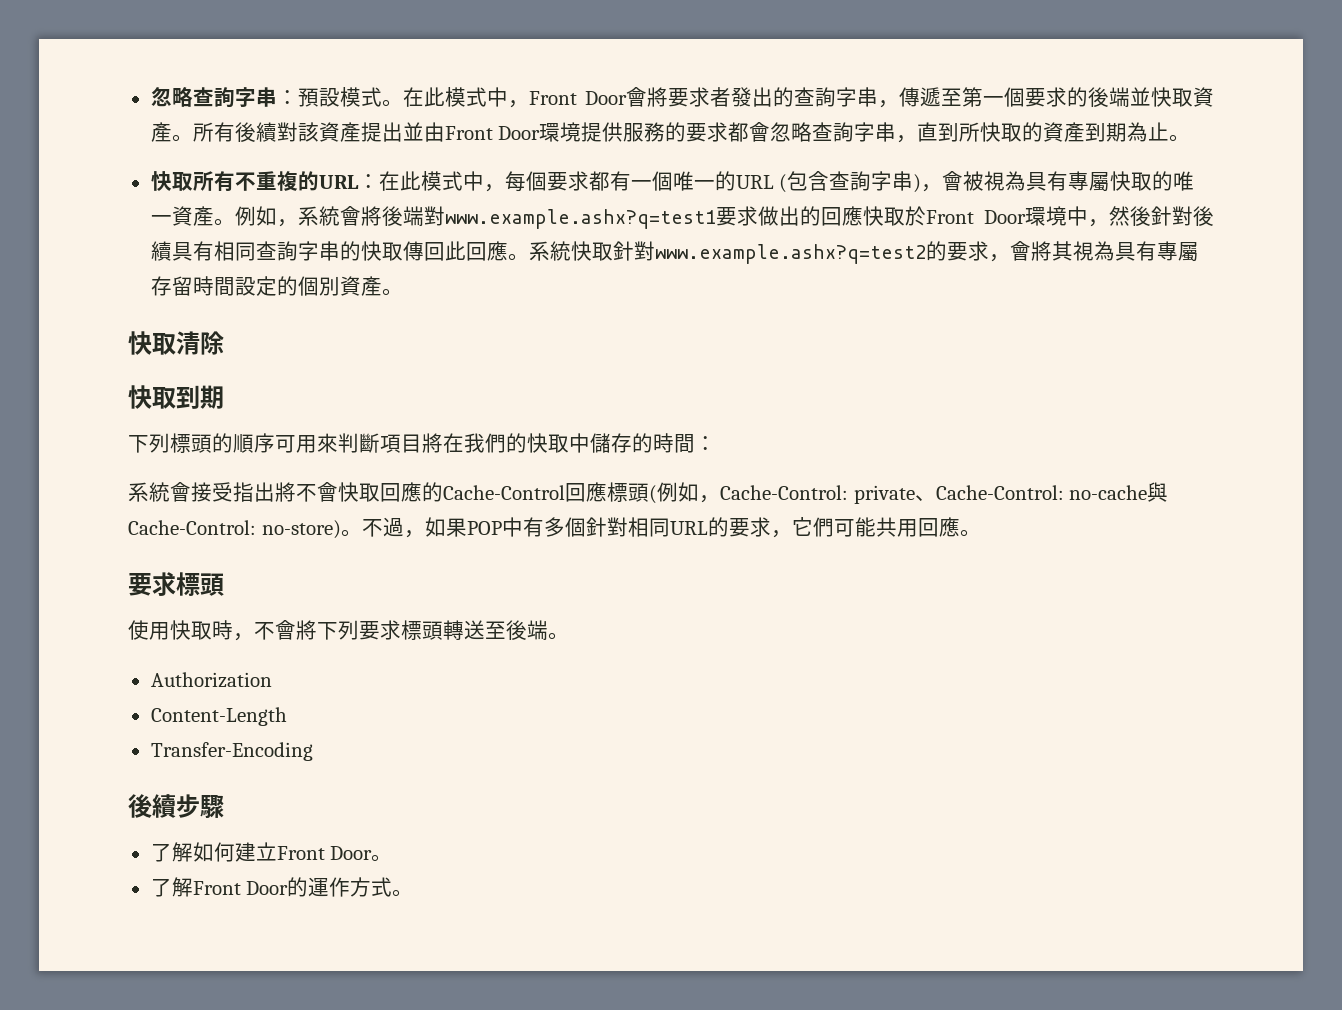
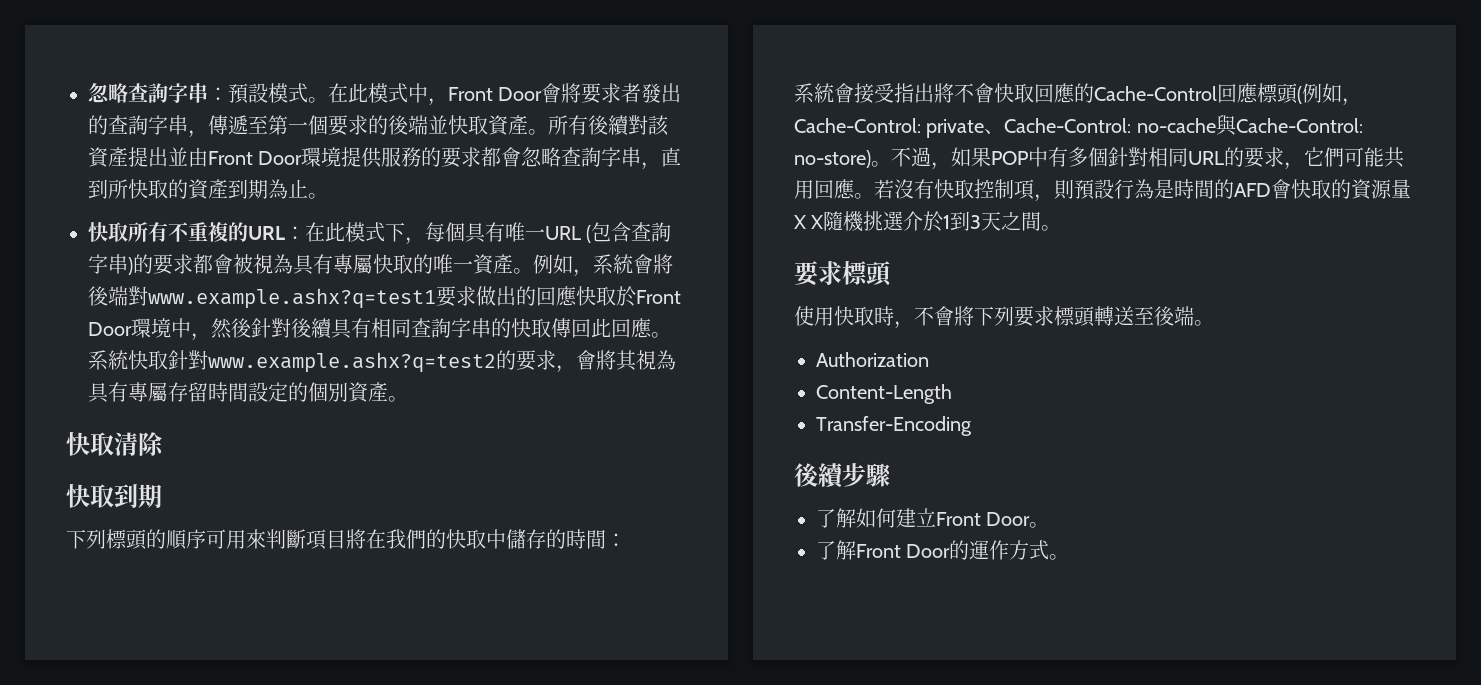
[462,171,736,192] 中，每個要求都有一個唯一的 -> [385,222,545,245] 下，每個具有唯一
[921,184,943,192] ， -> [133,254,213,275] 的要求都
(981, 533) none -> [874,179,1411,202] [794,211,1062,232] 若沒有快取控制項，則預設行為是時間的AFD會快取的資源量X X隨機挑選介於1到3天之間。

